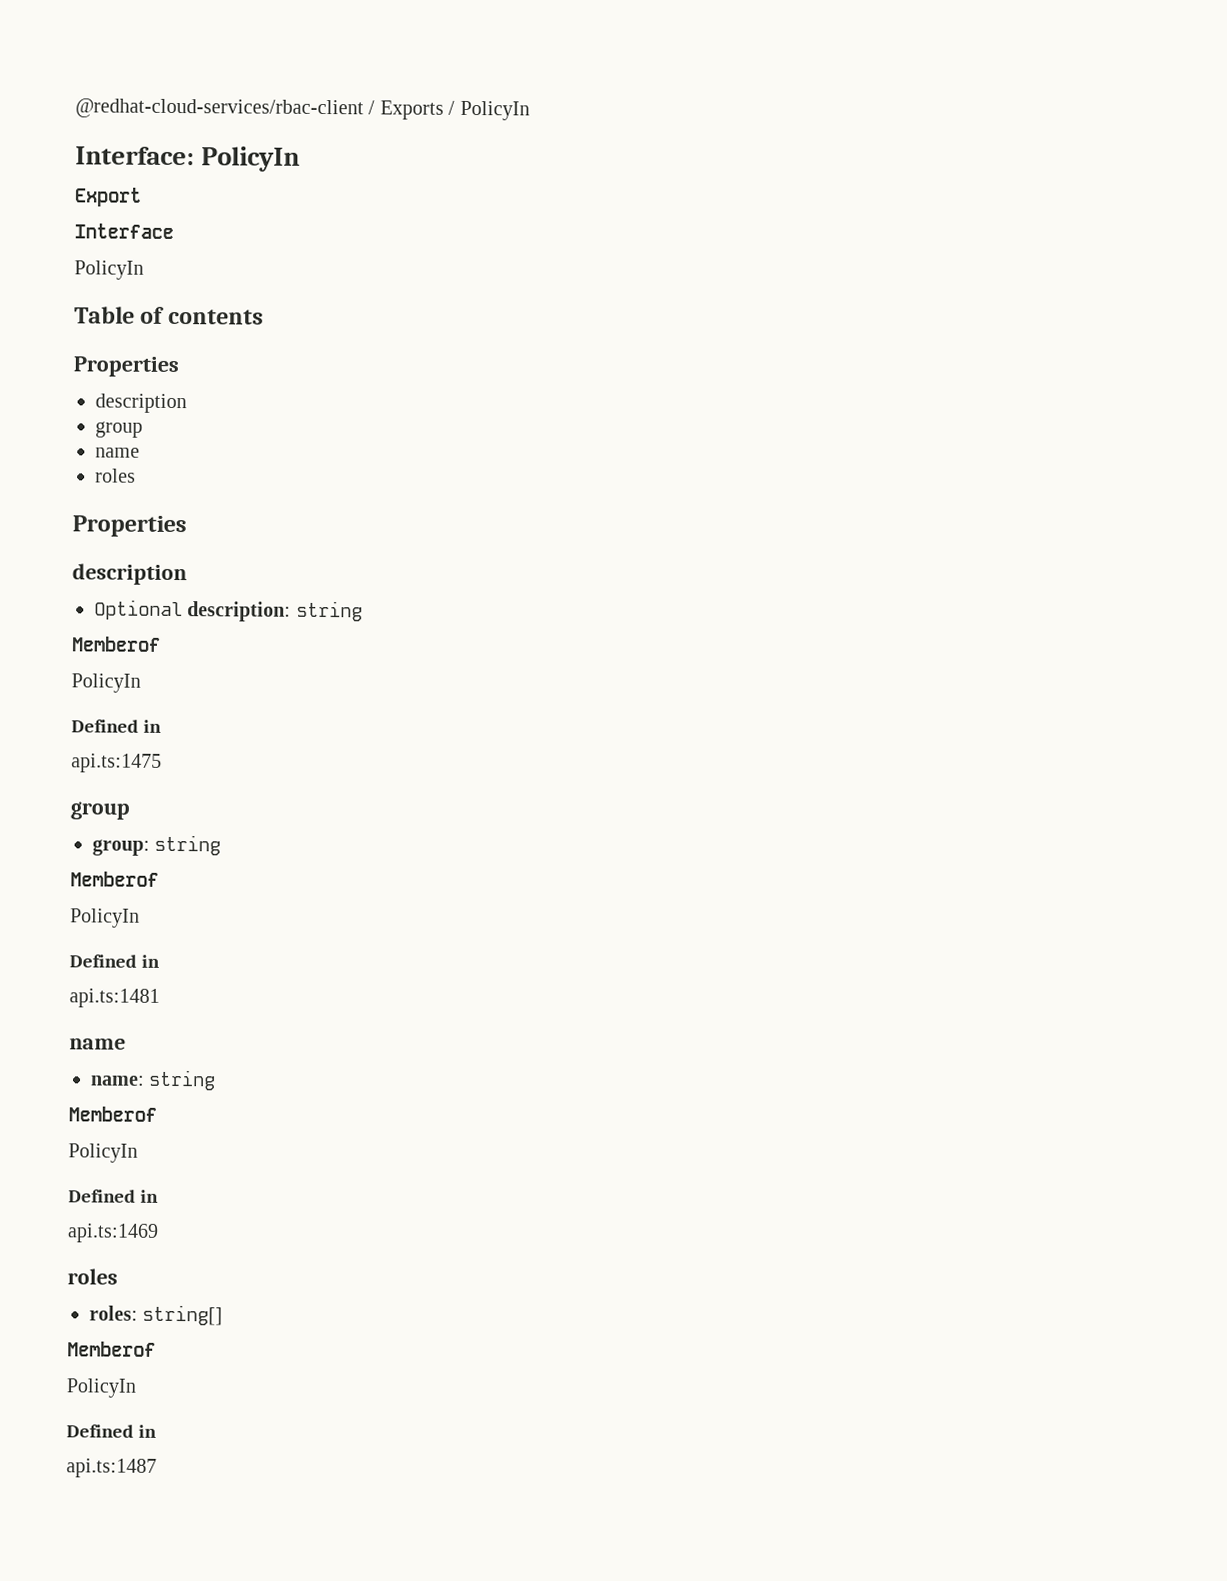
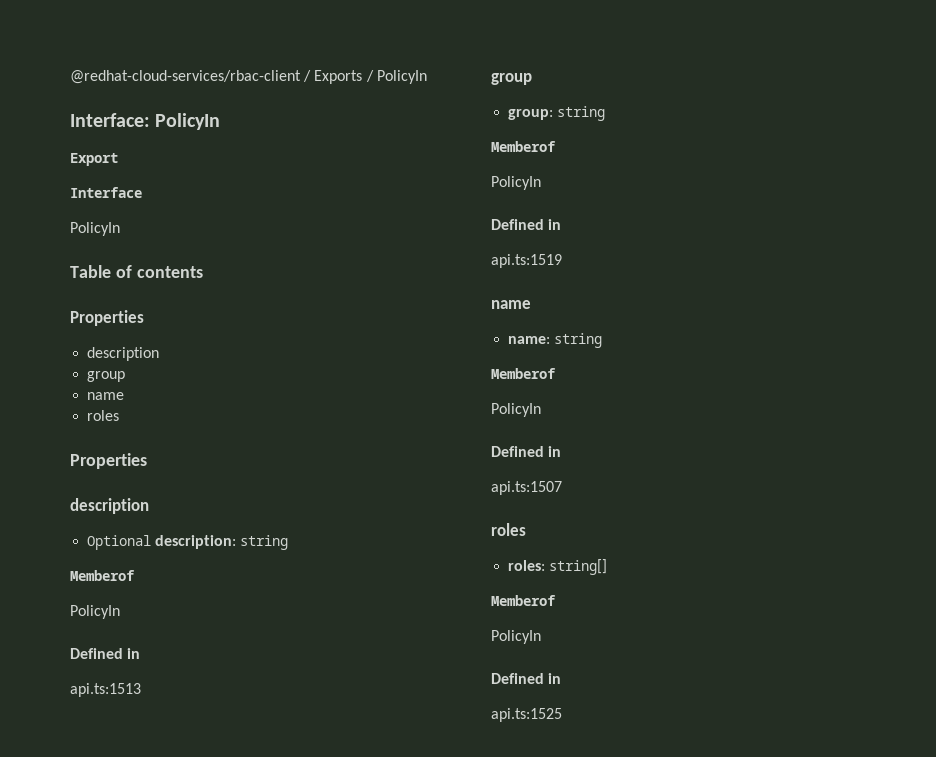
[71,753,162,773] api.ts:1475 -> [70,683,141,697] api.ts:1513
[69,988,160,1008] api.ts:1481 -> [491,254,562,268] api.ts:1519
[67,1223,159,1243] api.ts:1469 -> [491,481,562,495] api.ts:1507
[66,1458,157,1478] api.ts:1487 -> [491,708,562,722] api.ts:1525

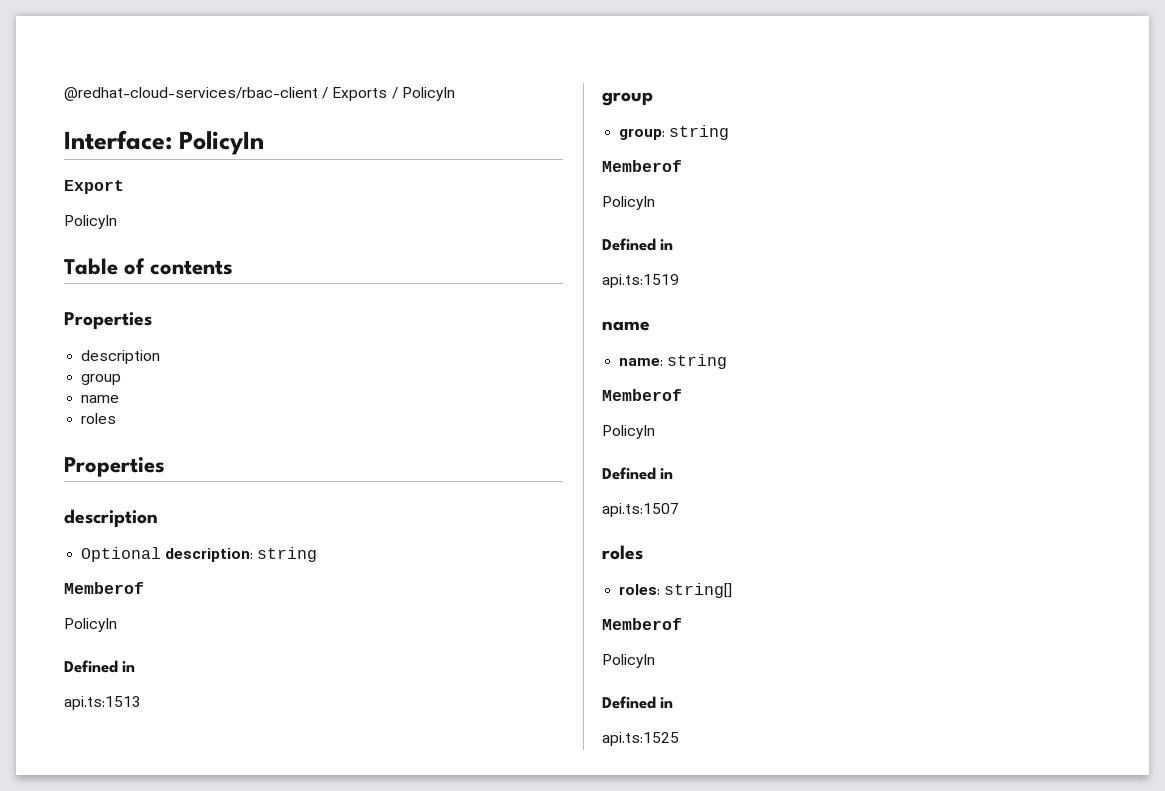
[70,187,142,198] // Interface -> (124, 187) none

